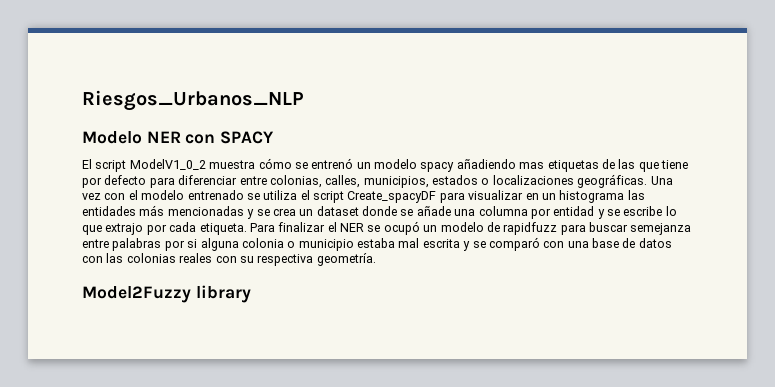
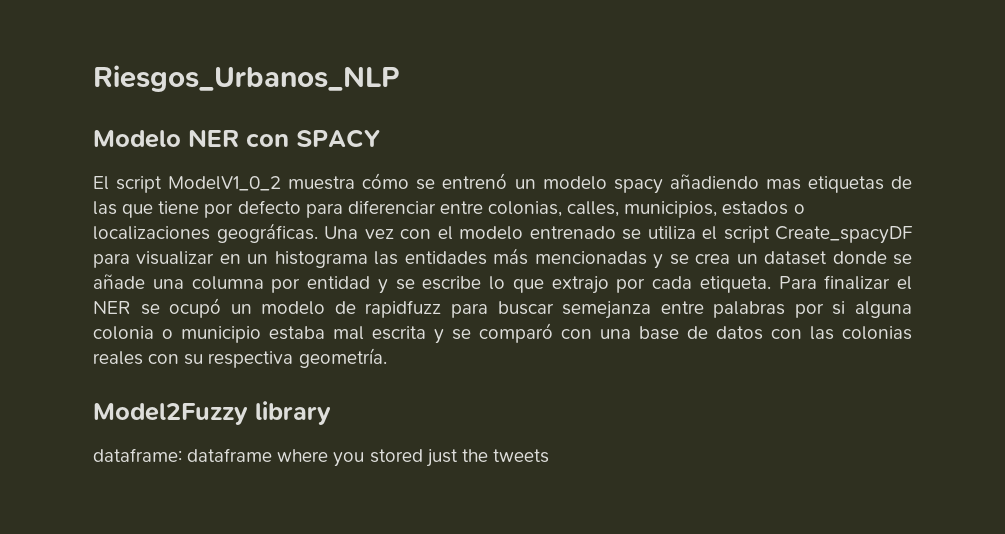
(251, 294) none -> [93,448,549,467] // dataframe: dataframe where you stored just the tweets

